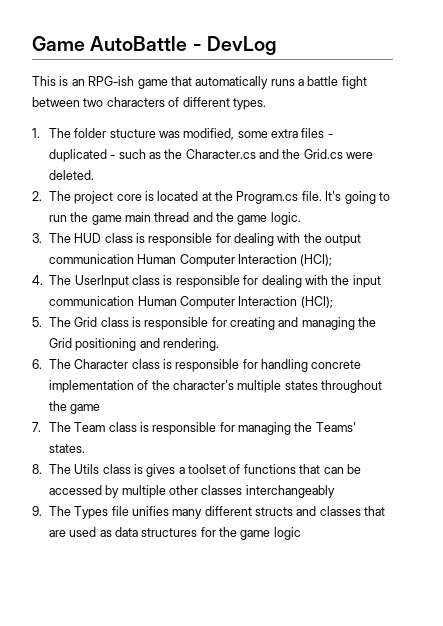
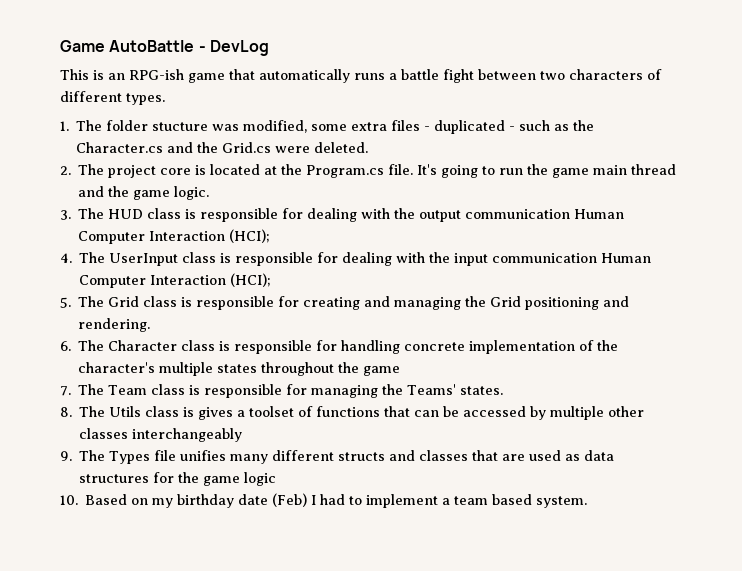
(301, 533) none -> [60,493,588,508] // 10. Based on my birthday date (Feb) I had to implement a team based system.

